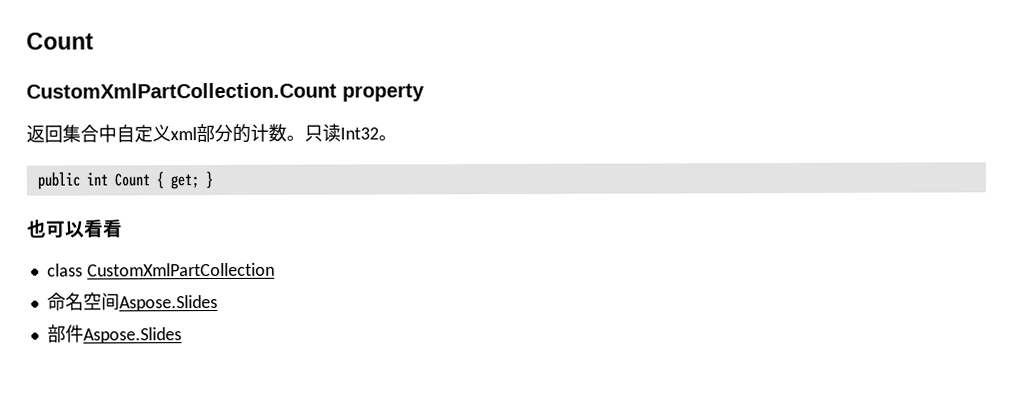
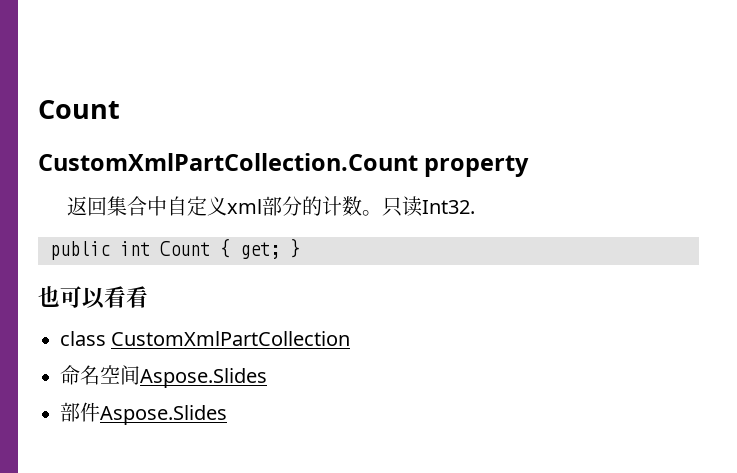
[340,127,397,141] Int32。 -> [422,200,476,214] Int32.

